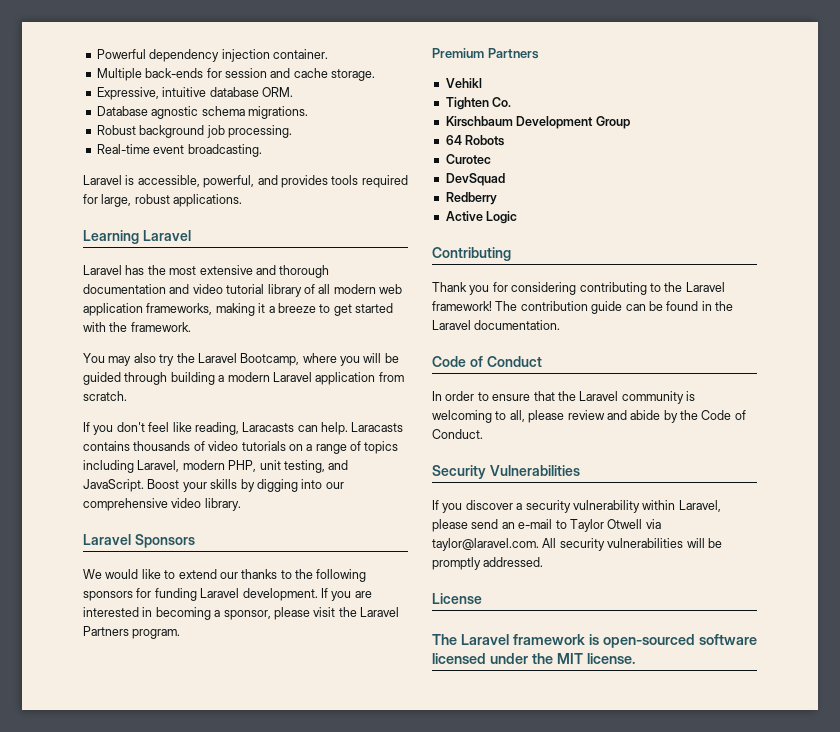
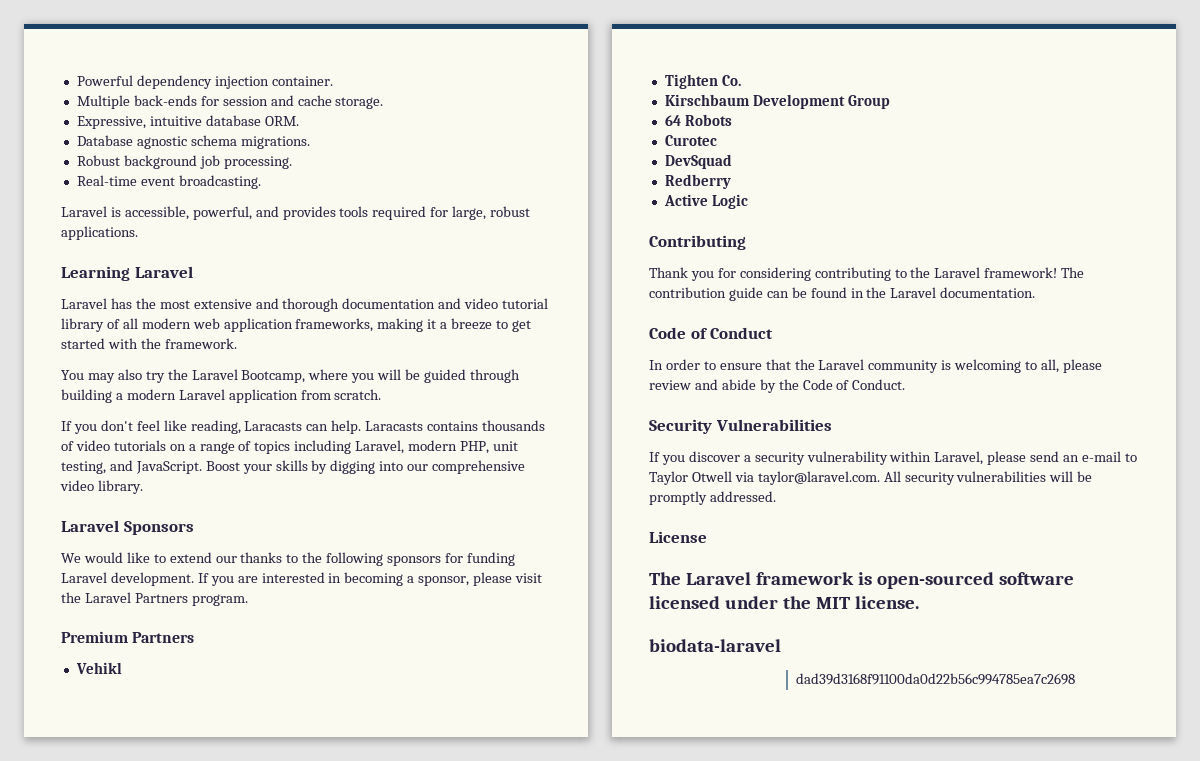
(635, 658) none -> [649,639,781,652] [796,673,1075,685] // biodata-laravel // dad39d3168f91100da0d22b56c994785ea7c2698

